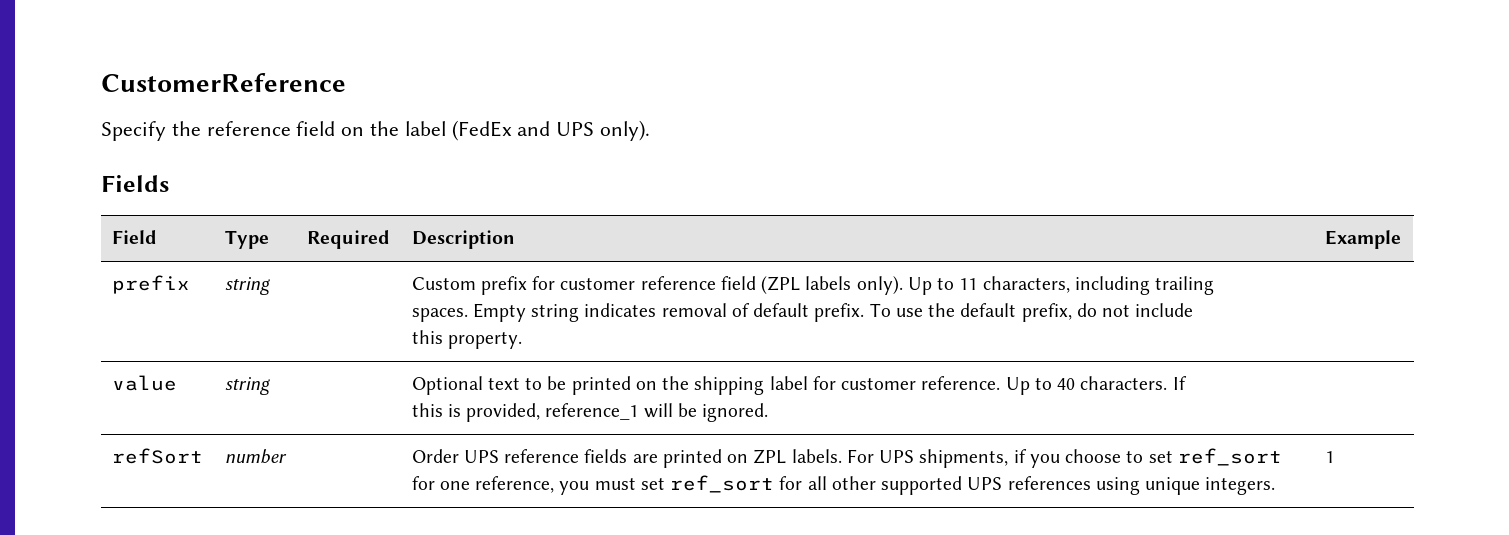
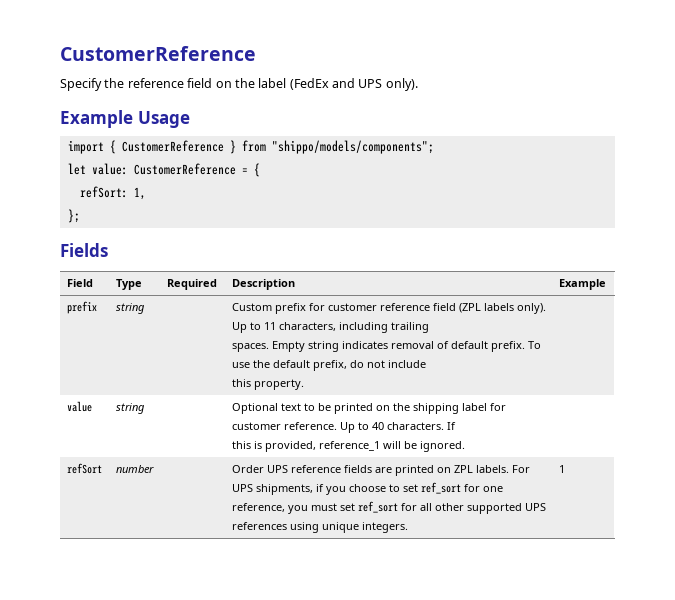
(651, 130) none -> [60,110,190,128] [67,140,434,154] [67,163,260,177] [79,186,146,200] [67,209,80,223] // Example Usage // import { CustomerReference } from "shippo/models/components"; // let value: CustomerReference = { // refSort: 1, // };

